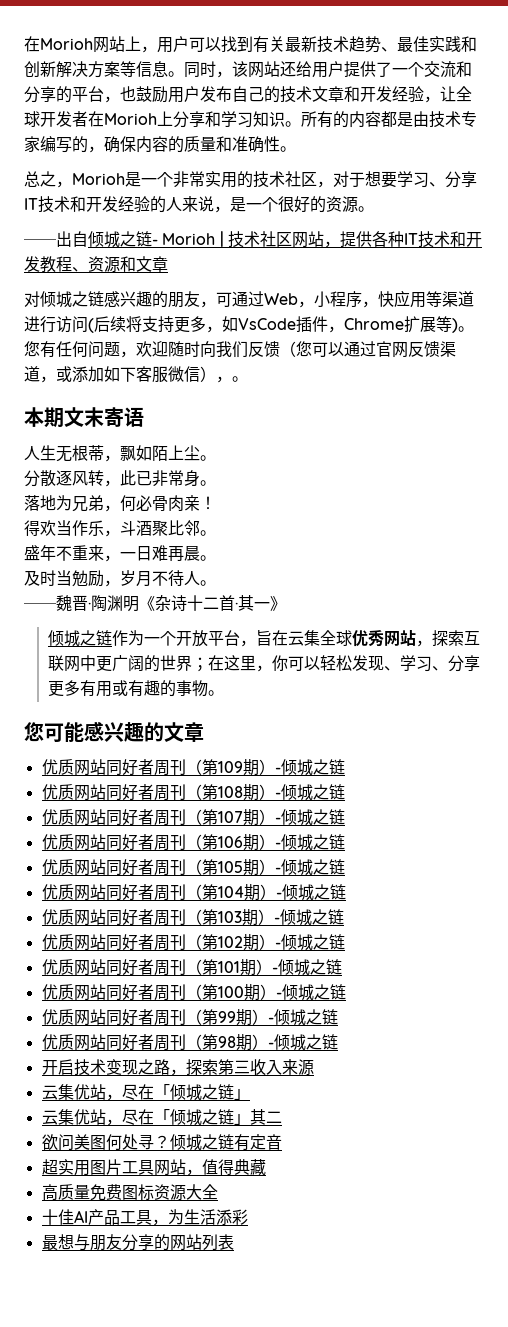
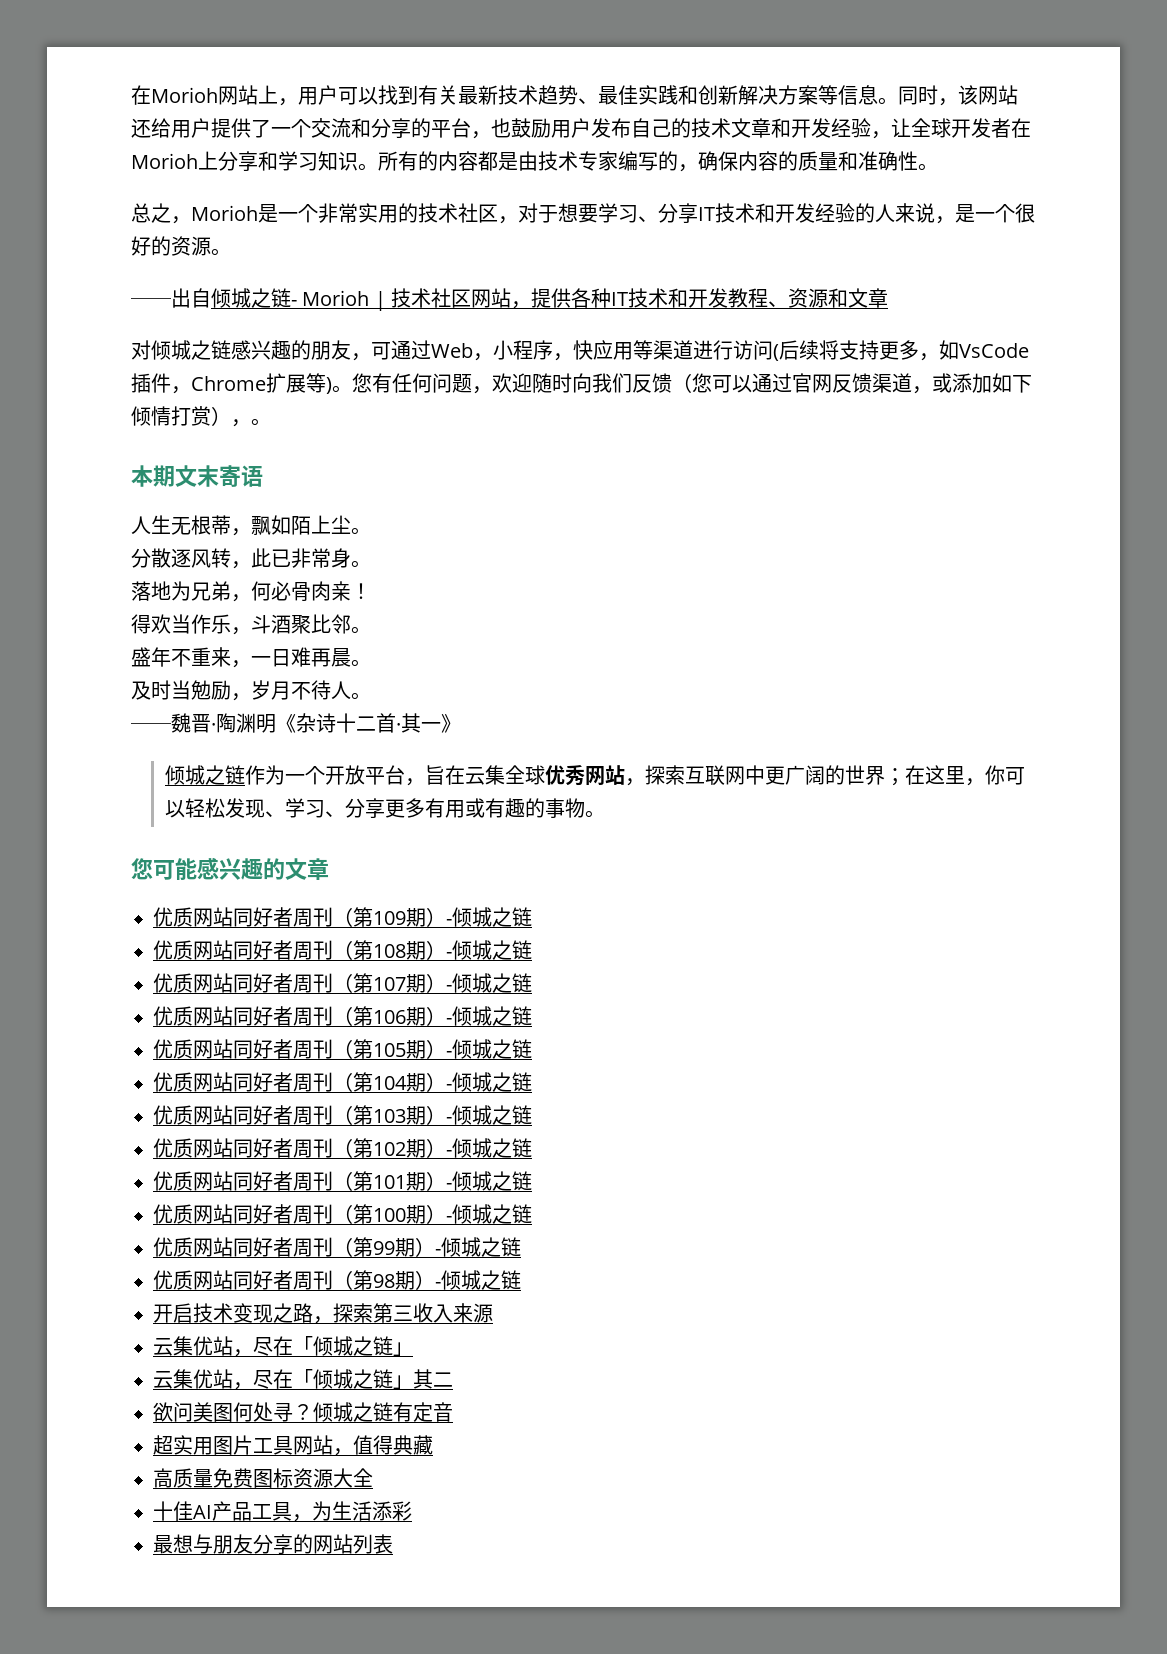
[136,366,200,383] 客服微信 -> [131,406,211,426] 倾情打赏

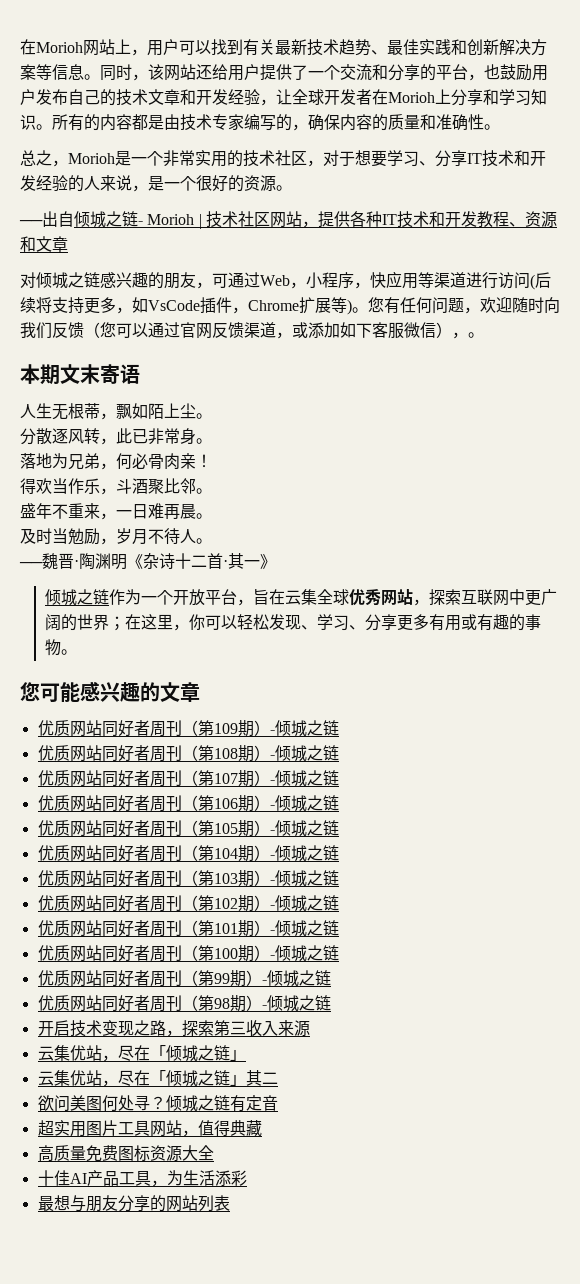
[131,406,211,426] 倾情打赏 -> [372,322,436,339] 客服微信

